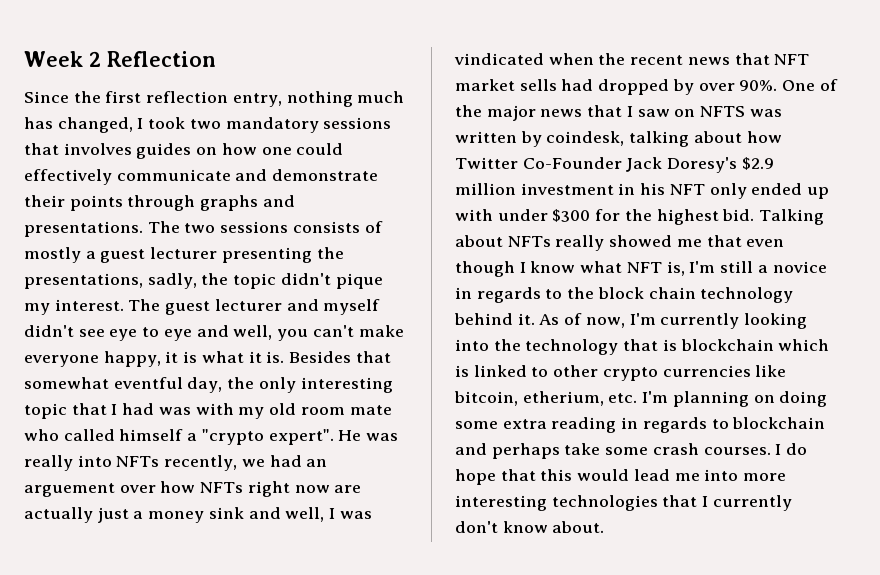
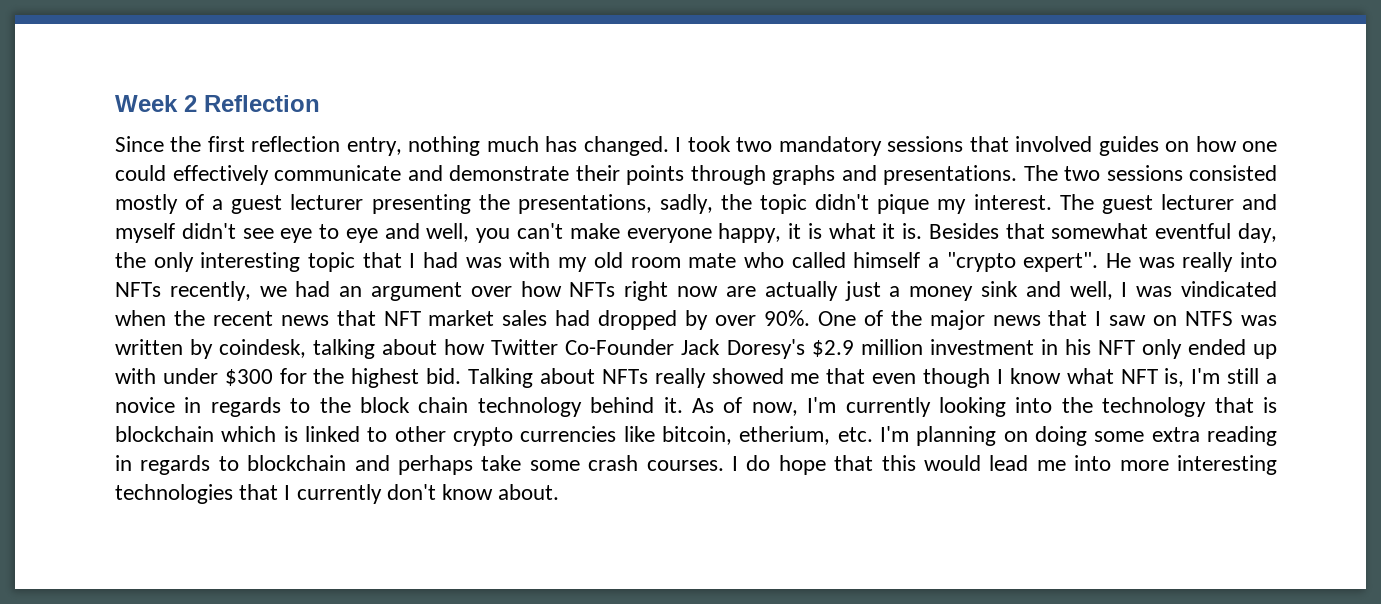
[57,117,133,133] changed, -> [583,136,669,156] changed.
[63,143,132,155] involves -> [1015,136,1093,152] involved
[292,221,383,233] [24,247,81,263] consists of mostly -> [1189,165,1277,181] [115,194,205,214] consisted mostly of
[24,483,115,497] arguement -> [371,282,463,301] argument
[519,79,557,91] sells -> [502,310,548,326] sales
[700,106,746,117] NFTS -> [1185,311,1234,326] NTFS

